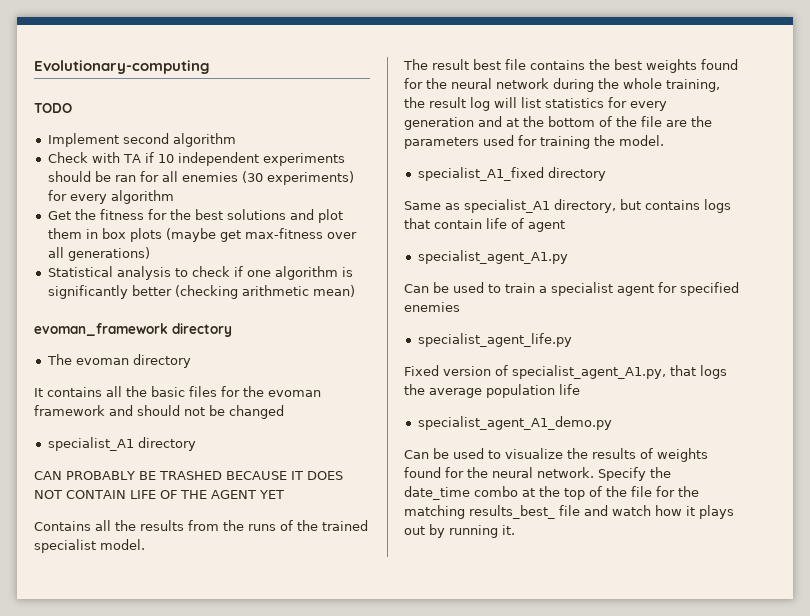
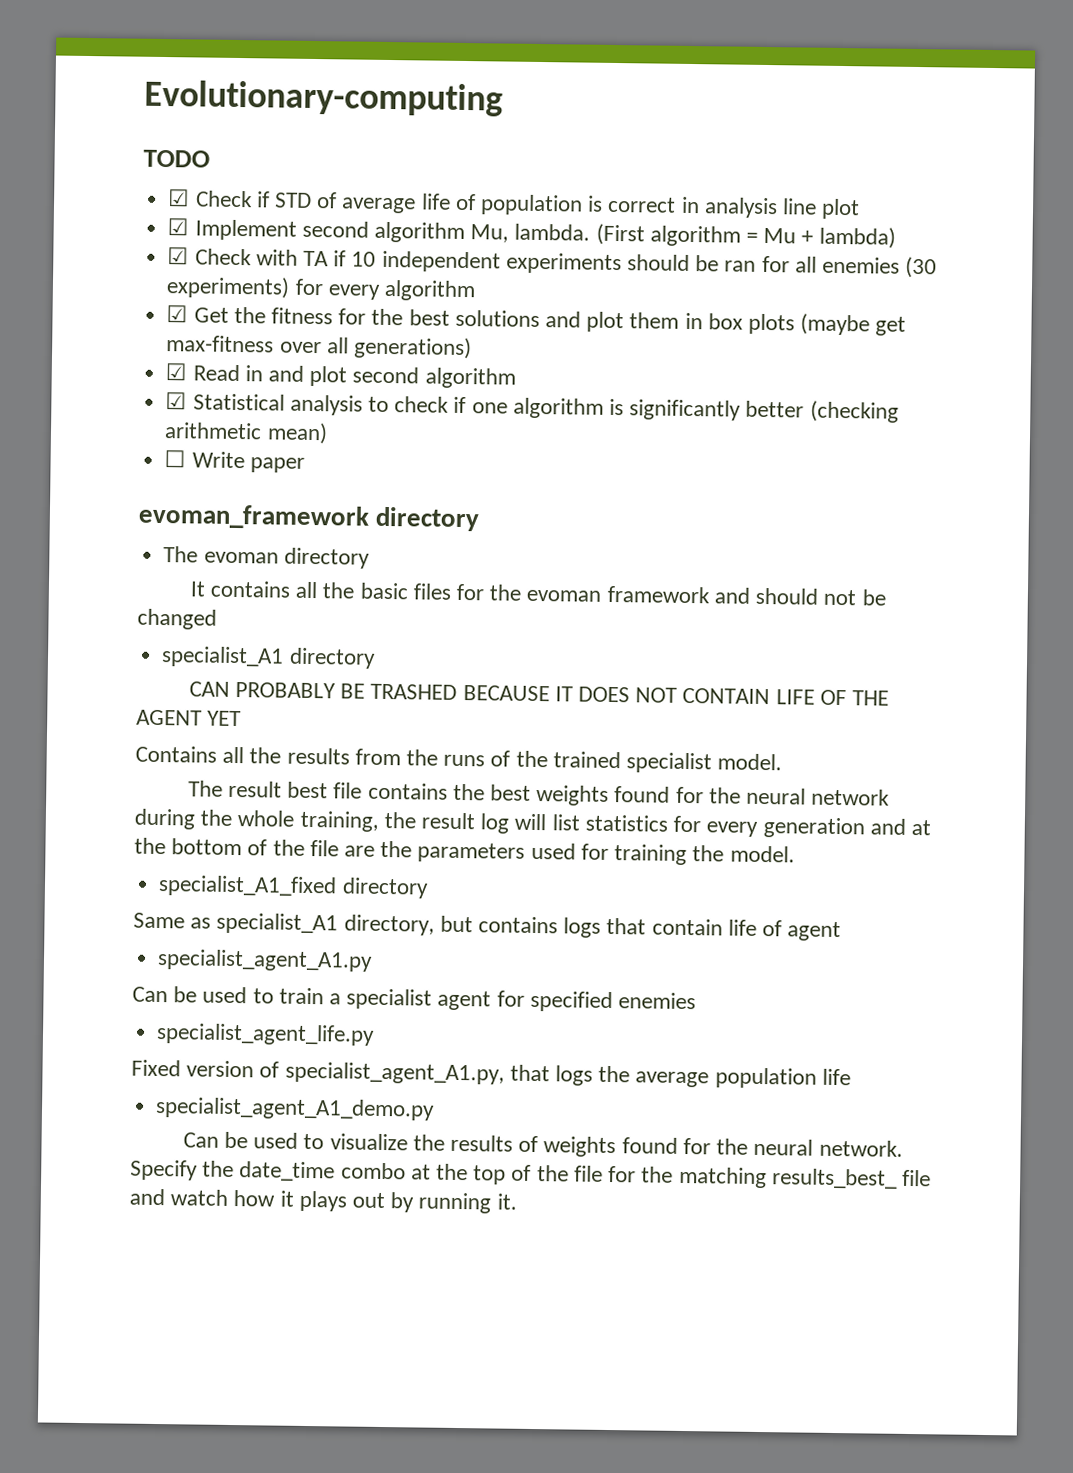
[47,133,236,147] Implement second algorithm // -> [168,189,861,220] [167,218,896,249] [167,247,190,265] ☑ Check if STD of average life of population is correct in analysis line plot // ☑ Implement second algorithm Mu, lambda. (First algorithm = Mu + lambda) // ☑
(174, 197) none -> [166,305,189,323] ☑
(150, 254) none -> [165,363,516,389] [165,392,188,410] ☑ Read in and plot second algorithm // ☑
(355, 291) none -> [164,450,305,473] // ☐ Write paper

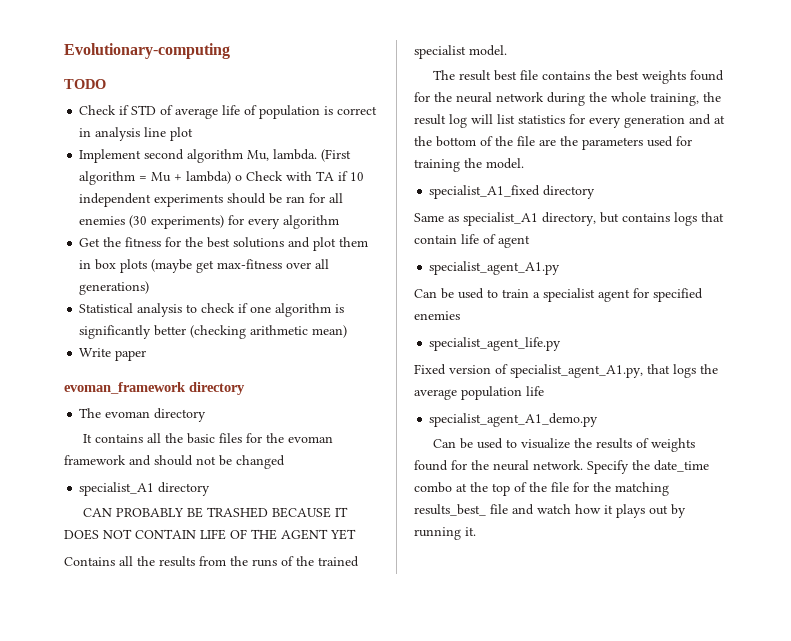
[168,189,191,207] ☑ -> (106, 84) none
[167,218,190,236] ☑ -> (194, 134) none
[167,247,190,265] // ☑ -> [235,175,243,181] o
[166,305,189,323] ☑ -> (340, 222) none
[165,363,516,389] [165,392,188,410] ☑ Read in and plot second algorithm // ☑ -> (150, 288) none
[164,450,187,468] ☐ -> (348, 331) none

